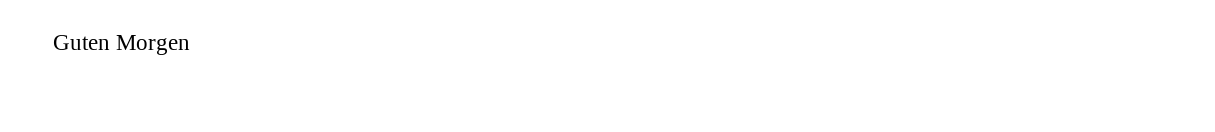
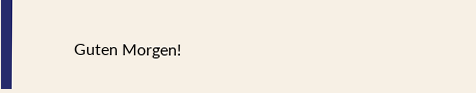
[116,35,191,55] Morgen -> [121,44,183,59] Morgen!

